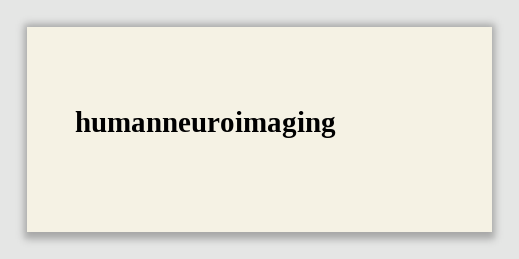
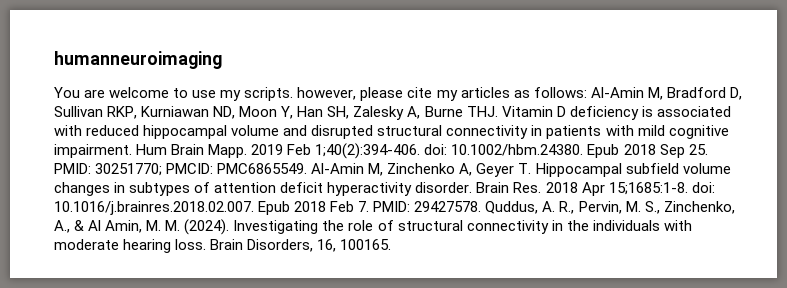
(336, 124) none -> [54,87,742,101] [54,106,731,120] [54,125,729,139] [54,143,708,159] [54,163,731,177] [54,182,715,196] [54,201,735,215] [54,219,692,235] [54,239,392,253] // You are welcome to use my scripts. however, please cite my articles as follows: Al-Amin M, Bradford D, Sullivan RKP, Kurniawan ND, Moon Y, Han SH, Zalesky A, Burne THJ. Vitamin D deficiency is associated with reduced hippocampal volume and disrupted structural connectivity in patients with mild cognitive impairment. Hum Brain Mapp. 2019 Feb 1;40(2):394-406. doi: 10.1002/hbm.24380. Epub 2018 Sep 25. PMID: 30251770; PMCID: PMC6865549. Al-Amin M, Zinchenko A, Geyer T. Hippocampal subfield volume changes in subtypes of attention deficit hyperactivity disorder. Brain Res. 2018 Apr 15;1685:1-8. doi: 10.1016/j.brainres.2018.02.007. Epub 2018 Feb 7. PMID: 29427578. Quddus, A. R., Pervin, M. S., Zinchenko, A., & Al Amin, M. M. (2024). Investigating the role of structural connectivity in the individuals with moderate hearing loss. Brain Disorders, 16, 100165.

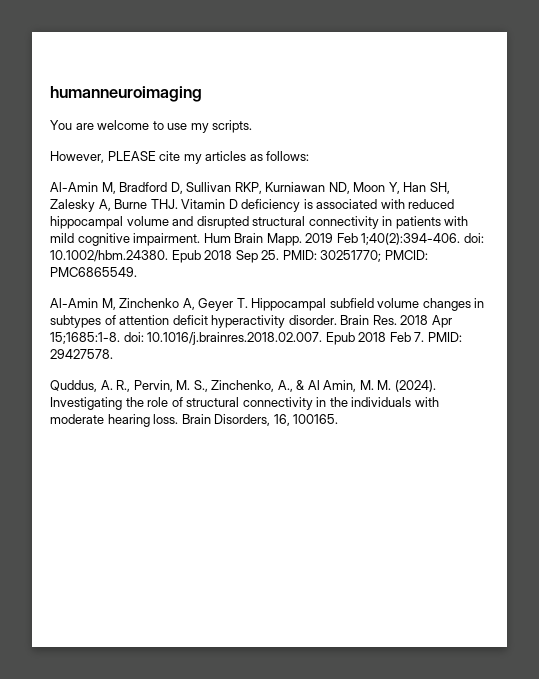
[297,87,404,101] however, please -> [50,151,156,163] // However, PLEASE
(587, 92) none -> (310, 156) //
(308, 168) none -> (137, 272) //
(482, 206) none -> (113, 354) //

